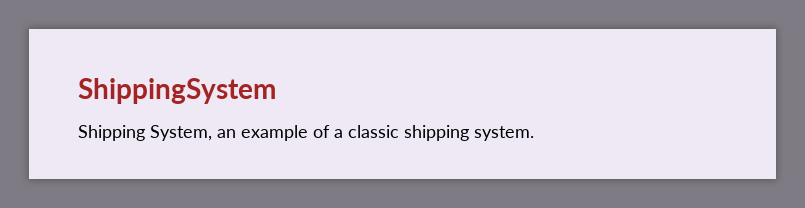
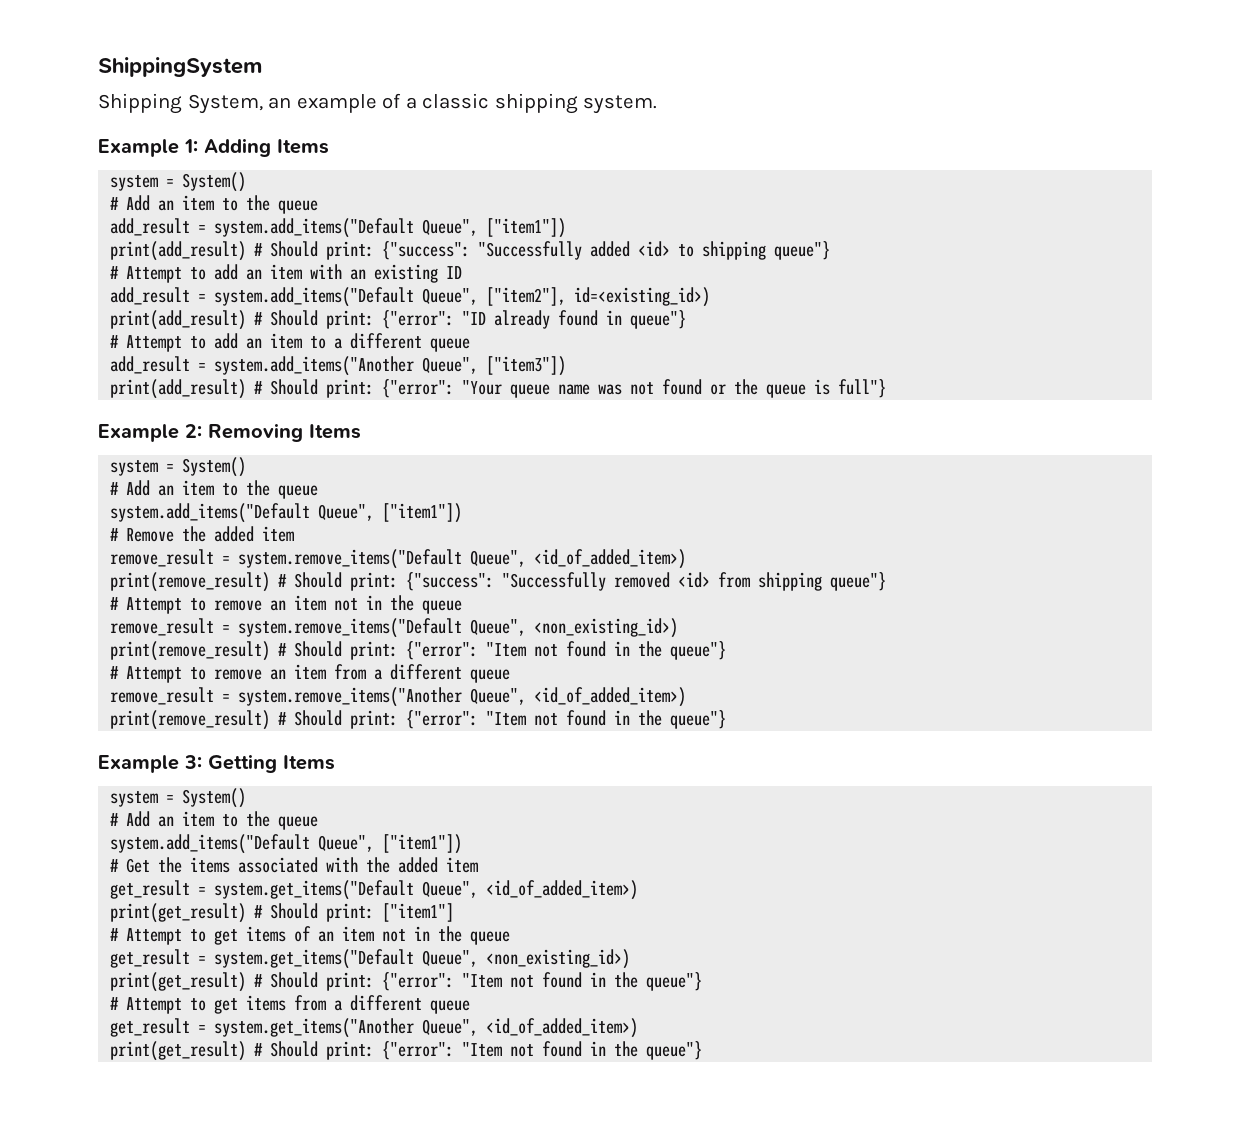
(534, 133) none -> [98,138,329,157] [110,172,247,192] [110,195,319,214] [110,218,567,238] [110,241,831,261] [110,264,463,283] [110,287,711,307] [110,310,687,330] [110,333,471,352] [110,356,567,376] [110,379,887,399] [98,423,361,442] [110,457,247,477] [110,480,319,499] [110,503,463,523] [110,526,295,542] [110,549,687,569] [110,572,887,592] [110,595,463,614] [110,618,679,638] [110,641,727,661] [110,664,511,683] [110,687,687,707] [110,710,727,730] [98,754,335,773] [110,788,247,808] [110,811,319,830] [110,834,463,854] [110,857,479,873] [110,880,639,900] [110,903,455,923] [110,926,511,945] [110,949,631,969] [110,972,703,992] [110,995,471,1014] [110,1018,639,1038] [110,1041,703,1061] // Example 1: Adding Items // system = System() // # Add an item to the queue // add_result = system.add_items("Default Queue", ["item1"]) // print(add_result) # Should print: {"success": "Successfully added <id> to shipping queue"} // # Attempt to add an item with an existing ID // add_result = system.add_items("Default Queue", ["item2"], id=<existing_id>) // print(add_result) # Should print: {"error": "ID already found in queue"} // # Attempt to add an item to a different queue // add_result = system.add_items("Another Queue", ["item3"]) // print(add_result) # Should print: {"error": "Your queue name was not found or the queue is full"} // Example 2: Removing Items // system = System() // # Add an item to the queue // system.add_items("Default Queue", ["item1"]) // # Remove the added item // remove_result = system.remove_items("Default Queue", <id_of_added_item>) // print(remove_result) # Should print: {"success": "Successfully removed <id> from shipping queue"} // # Attempt to remove an item not in the queue // remove_result = system.remove_items("Default Queue", <non_existing_id>) // print(remove_result) # Should print: {"error": "Item not found in the queue"} // # Attempt to remove an item from a different queue // remove_result = system.remove_items("Another Queue", <id_of_added_item>) // print(remove_result) # Should print: {"error": "Item not found in the queue"} // Example 3: Getting Items // system = System() // # Add an item to the queue // system.add_items("Default Queue", ["item1"]) // # Get the items associated with the added item // get_result = system.get_items("Default Queue", <id_of_added_item>) // print(get_result) # Should print: ["item1"] // # Attempt to get items of an item not in the queue // get_result = system.get_items("Default Queue", <non_existing_id>) // print(get_result) # Should print: {"error": "Item not found in the queue"} // # Attempt to get items from a different queue // get_result = system.get_items("Another Queue", <id_of_added_item>) // print(get_result) # Should print: {"error": "Item not found in the queue"}

